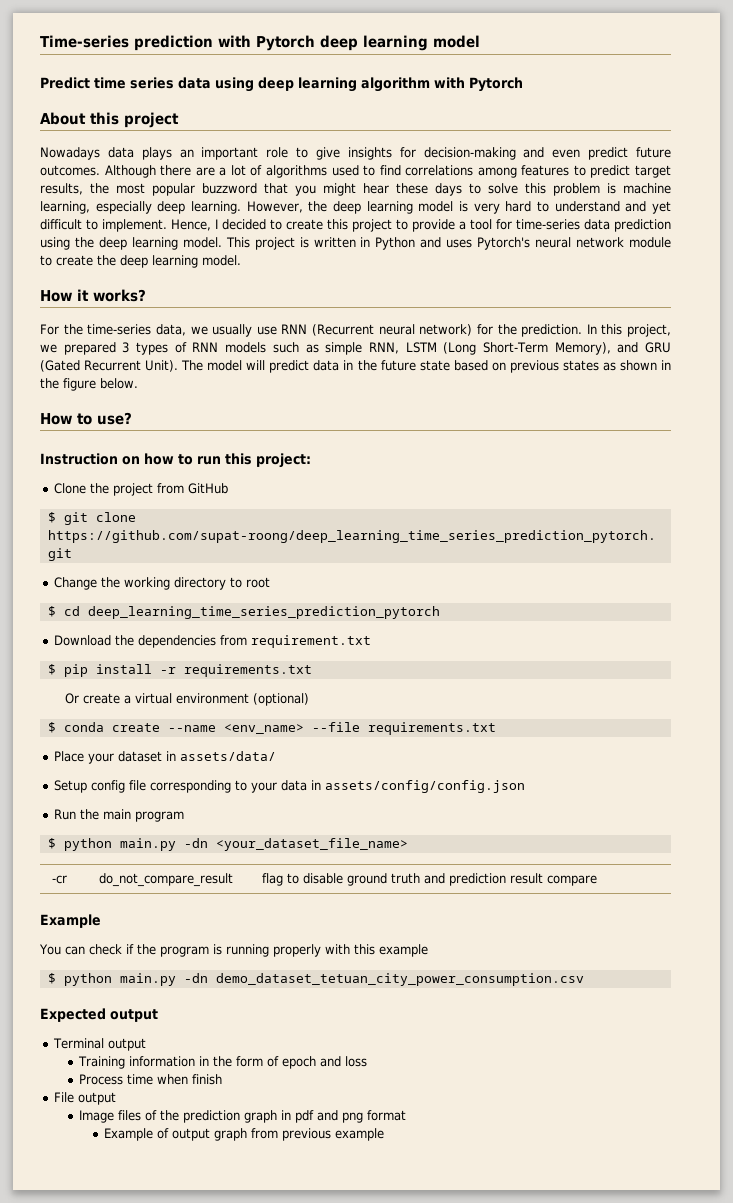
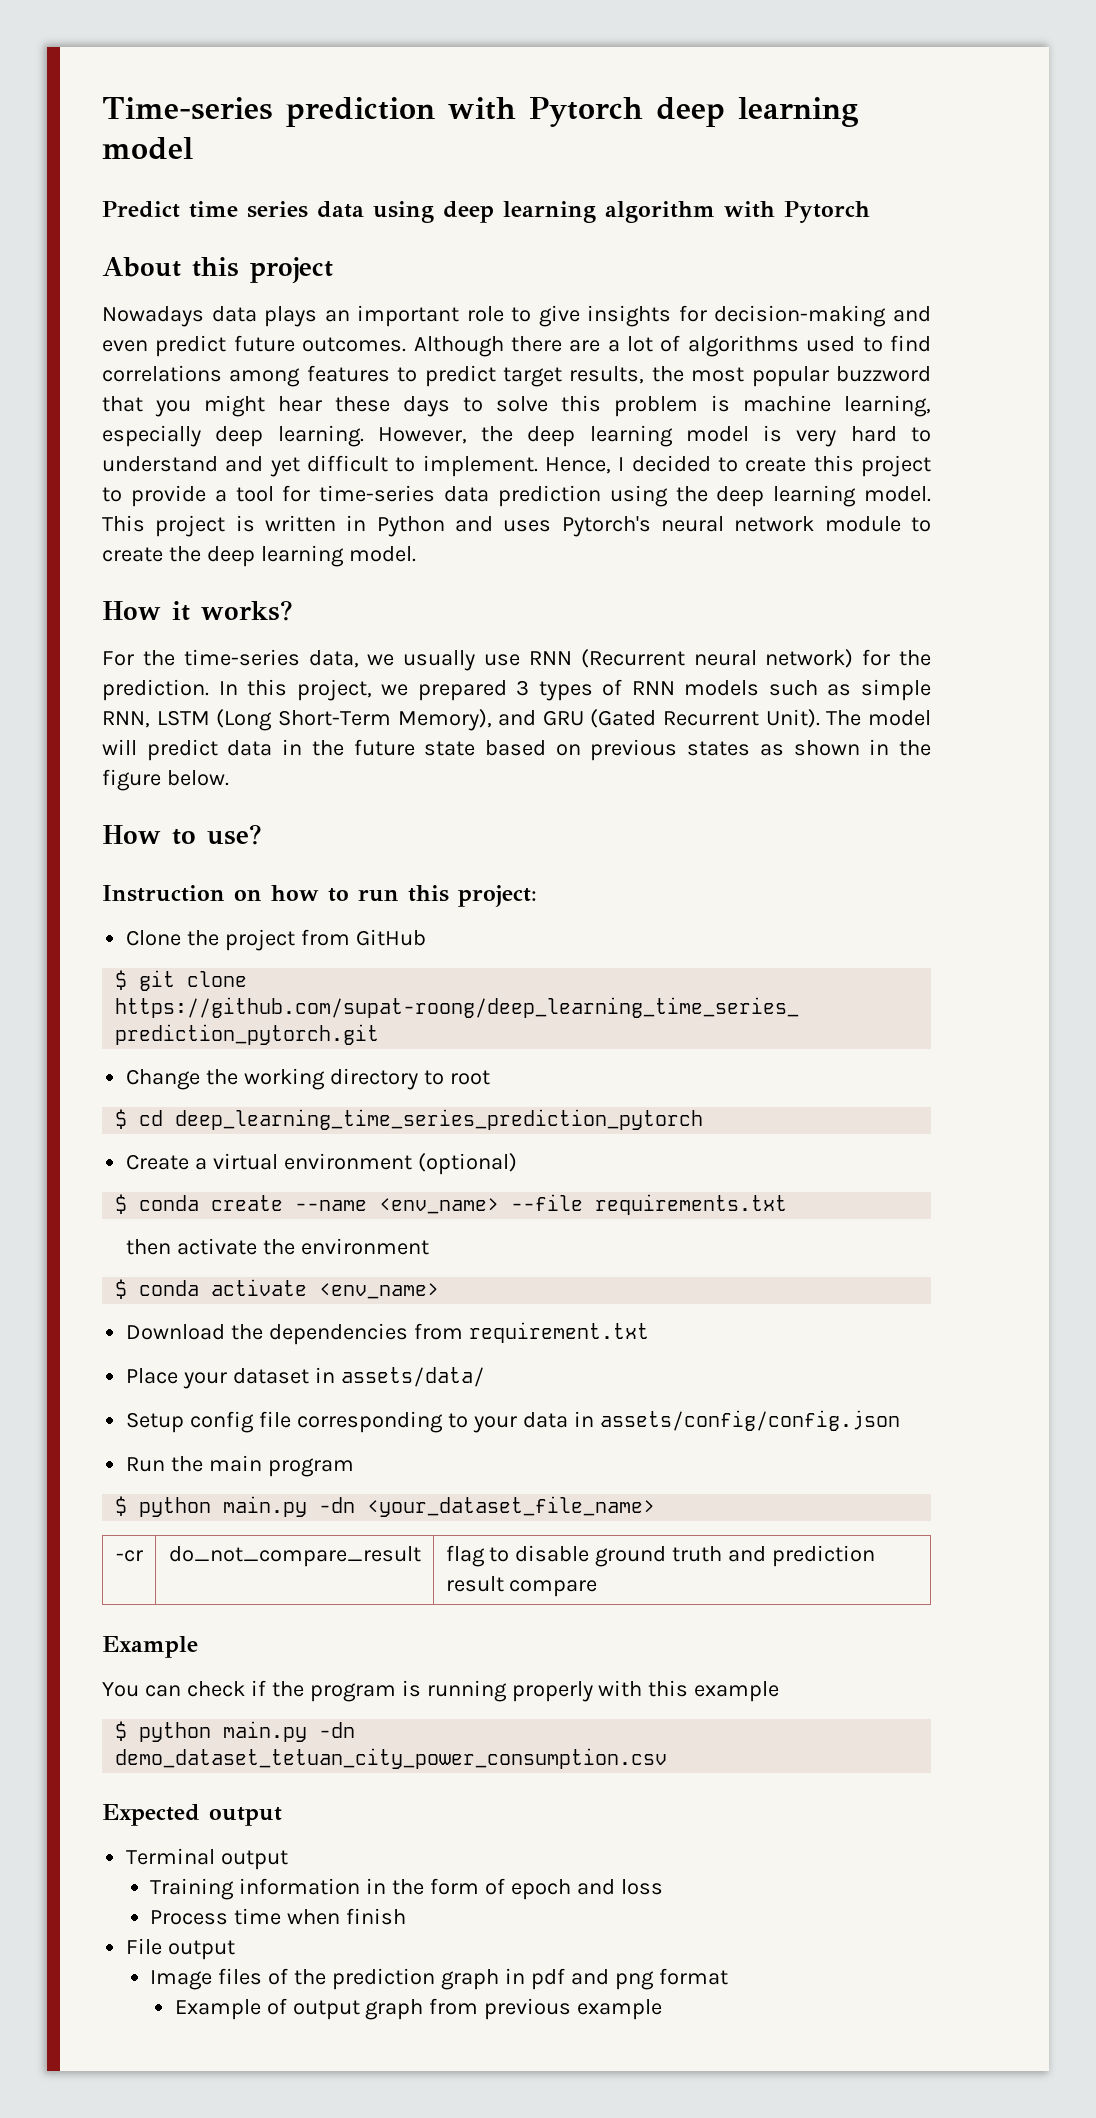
[54,635,372,648] [47,664,312,677] [65,693,121,704] Download the dependencies from requirement.txt // $ pip install -r requirements.txt // Or create -> [126,1154,190,1170] Create
(496, 728) none -> [126,1238,430,1255] [115,1279,440,1299] [126,1322,649,1345] // then activate the environment // $ conda activate <env_name> // Download the dependencies from requirement.txt

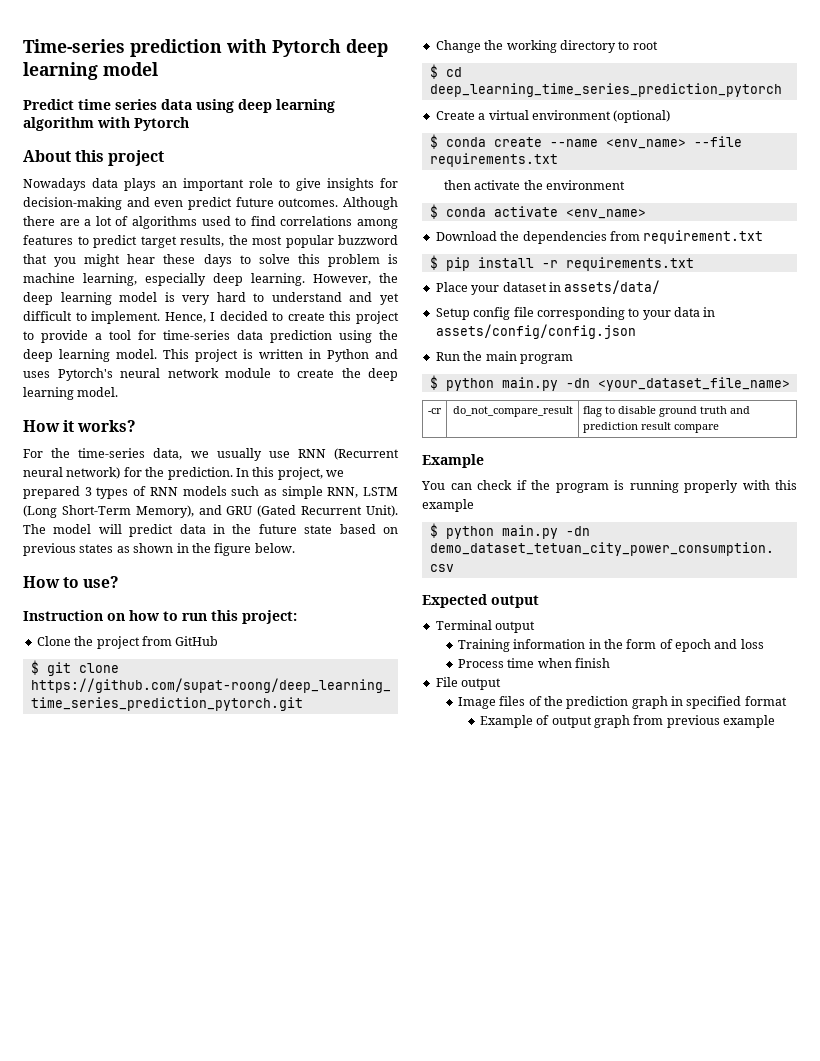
(649, 1332) none -> [429,255,694,271] // $ pip install -r requirements.txt
[531,1968,654,1990] pdf and png -> [686,696,742,709] specified

